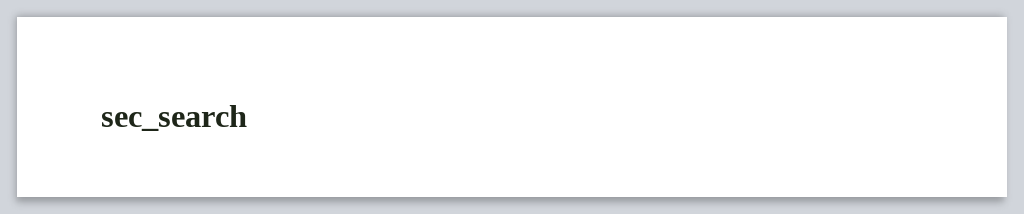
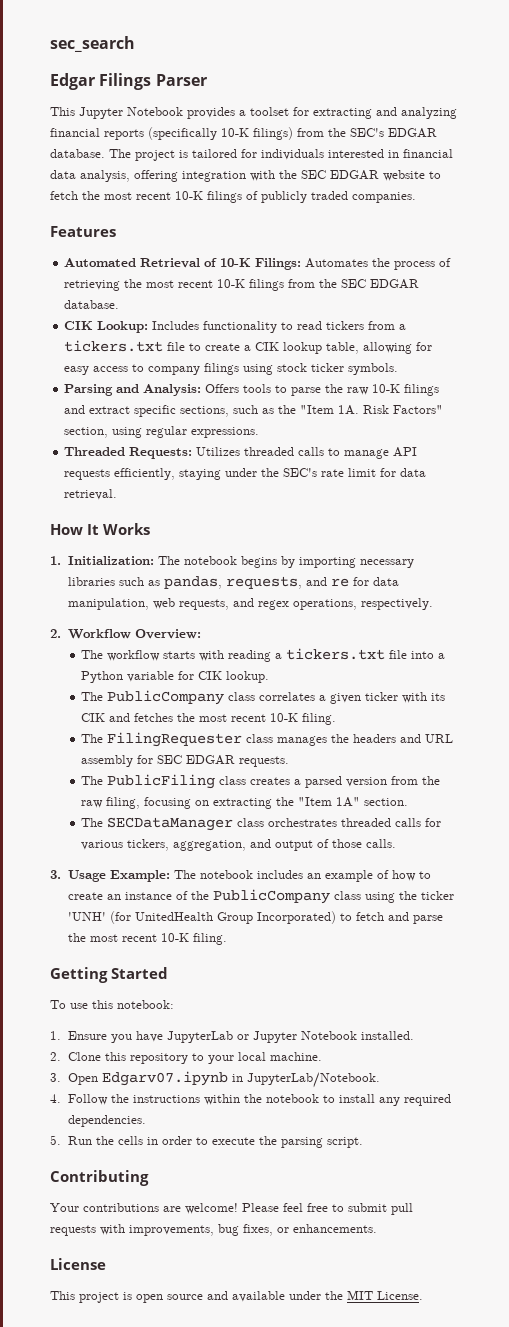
(247, 118) none -> [50,73,207,90] [50,107,457,119] [50,127,437,140] [50,149,453,161] [50,170,441,182] [50,191,416,203] [50,226,116,237] [64,258,452,270] [64,279,420,291] [64,300,120,309] [64,321,407,333] [64,340,433,354] [64,363,399,375] [64,384,440,396] [64,405,444,417] [64,426,260,438] [64,447,418,459] [64,468,427,480] [64,489,118,500] [50,523,150,535] [50,556,414,568] [67,576,399,589] [67,598,433,610] [50,629,201,639] [81,648,446,662] [81,671,270,683] [81,690,446,705] [81,713,337,725] [81,732,454,747] [81,755,290,767] [81,774,441,789] [81,797,409,809] [81,817,442,831] [81,839,397,851] [50,870,431,882] [67,889,454,904] [67,911,443,924] [67,933,227,945] [50,967,168,983] [50,1000,174,1009] [50,1031,414,1043] [50,1052,322,1064] [50,1071,380,1088] [50,1094,451,1106] [67,1115,146,1127] [50,1135,363,1148] [50,1170,149,1186] [50,1203,413,1215] [50,1224,377,1236] [50,1258,106,1270] [50,1290,423,1303] // Edgar Filings Parser // This Jupyter Notebook provides a toolset for extracting and analyzing financial reports (specifically 10-K filings) from the SEC's EDGAR database. The project is tailored for individuals interested in financial data analysis, offering integration with the SEC EDGAR website to fetch the most recent 10-K filings of publicly traded companies. // Features // Automated Retrieval of 10-K Filings: Automates the process of retrieving the most recent 10-K filings from the SEC EDGAR database. // CIK Lookup: Includes functionality to read tickers from a tickers.txt file to create a CIK lookup table, allowing for easy access to company filings using stock ticker symbols. // Parsing and Analysis: Offers tools to parse the raw 10-K filings and extract specific sections, such as the "Item 1A. Risk Factors" section, using regular expressions. // Threaded Requests: Utilizes threaded calls to manage API requests efficiently, staying under the SEC's rate limit for data retrieval. // How It Works // 1. Initialization: The notebook begins by importing necessary libraries such as pandas, requests, and re for data manipulation, web requests, and regex operations, respectively. // 2. Workflow Overview: // The workflow starts with reading a tickers.txt file into a Python variable for CIK lookup. // The PublicCompany class correlates a given ticker with its CIK and fetches the most recent 10-K filing. // The FilingRequester class manages the headers and URL assembly for SEC EDGAR requests. // The PublicFiling class creates a parsed version from the raw filing, focusing on extracting the "Item 1A" section. // The SECDataManager class orchestrates threaded calls for various tickers, aggregation, and output of those calls. // 3. Usage Example: The notebook includes an example of how to create an instance of the PublicCompany class using the ticker 'UNH' (for UnitedHealth Group Incorporated) to fetch and parse the most recent 10-K filing. // Getting Started // To use this notebook: // 1. Ensure you have JupyterLab or Jupyter Notebook installed. // 2. Clone this repository to your local machine. // 3. Open Edgarv07.ipynb in JupyterLab/Notebook. // 4. Follow the instructions within the notebook to install any required dependencies. // 5. Run the cells in order to execute the parsing script. // Contributing // Your contributions are welcome! Please feel free to submit pull requests with improvements, bug fixes, or enhancements. // License // This project is open source and available under the MIT License.

